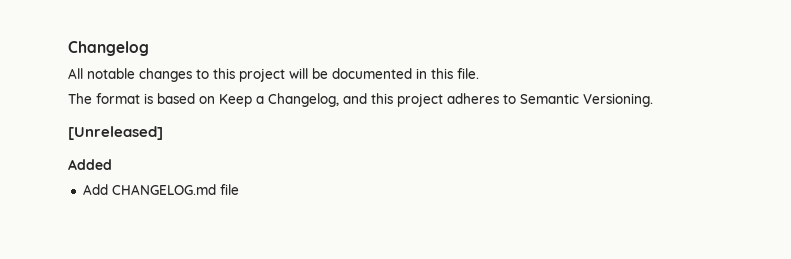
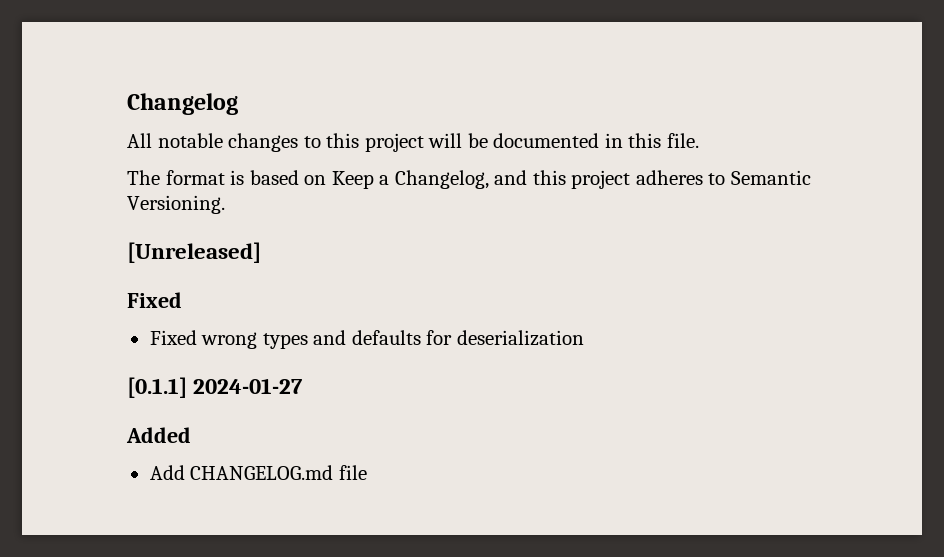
(163, 133) none -> [127,292,182,308] [149,330,584,349] [127,377,304,398] // Fixed // Fixed wrong types and defaults for deserialization // [0.1.1] 2024-01-27

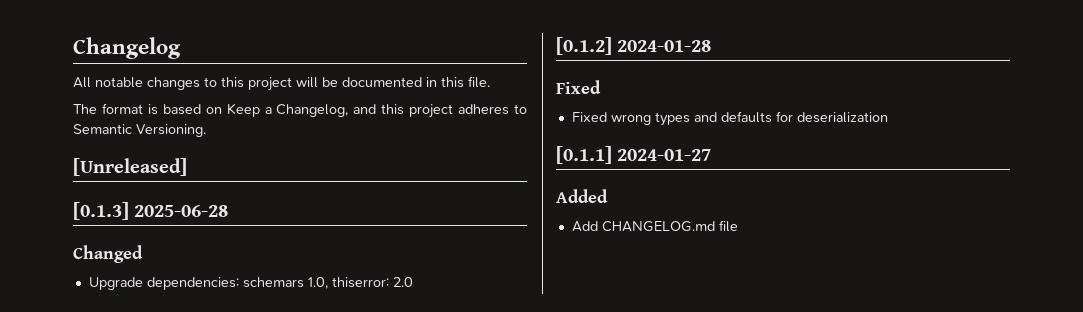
(261, 252) none -> [73,202,229,220] [73,245,143,263] [88,277,413,290] [556,37,712,55] // [0.1.3] 2025-06-28 // Changed // Upgrade dependencies: schemars 1.0, thiserror: 2.0 // [0.1.2] 2024-01-28

